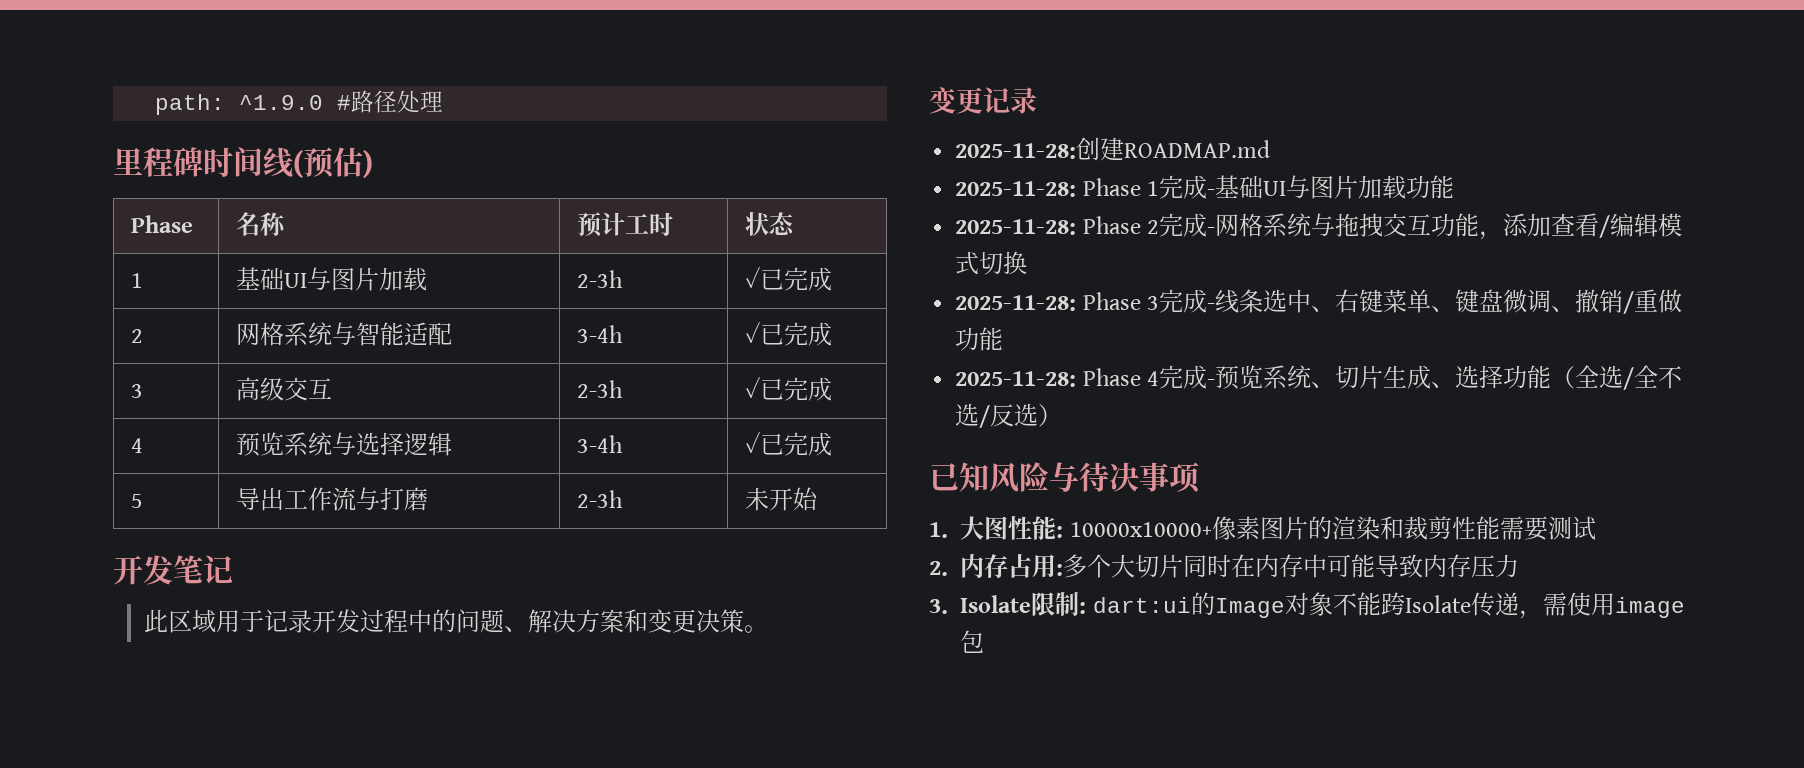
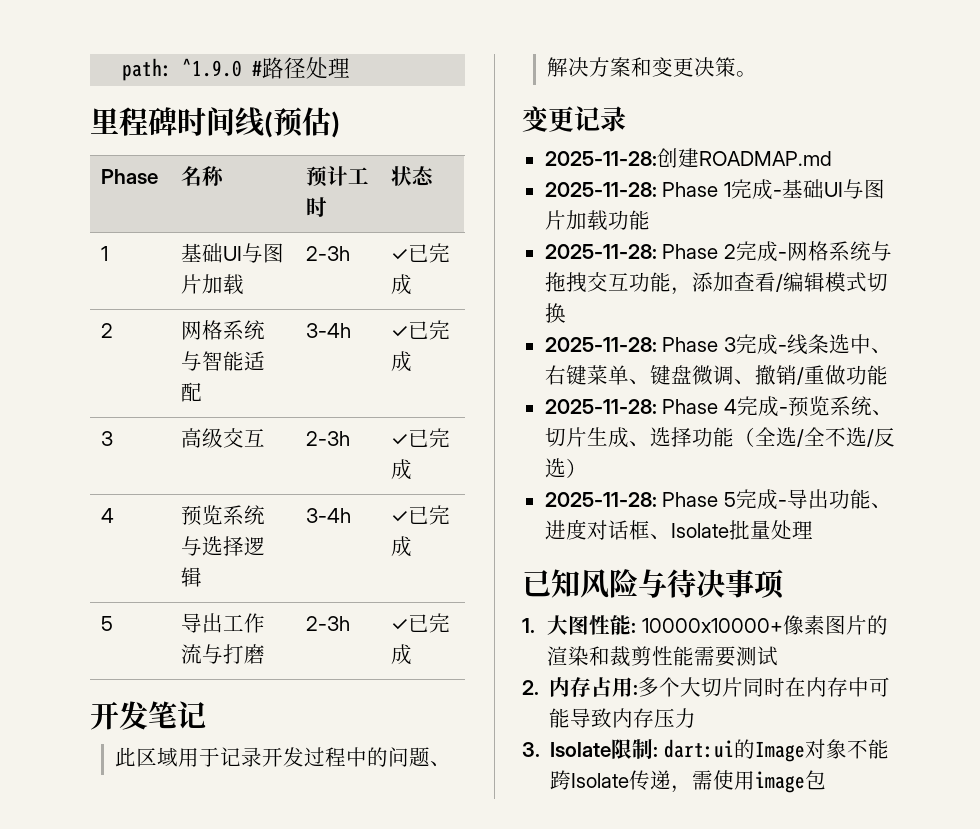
[744,487,818,511] 未开始 -> [391,613,451,633] [391,644,413,665] ✓已完成
(1063, 415) none -> [544,489,892,510] [544,519,813,540] // 2025-11-28: Phase 5完成-导出功能、进度对话框、Isolate批量处理

